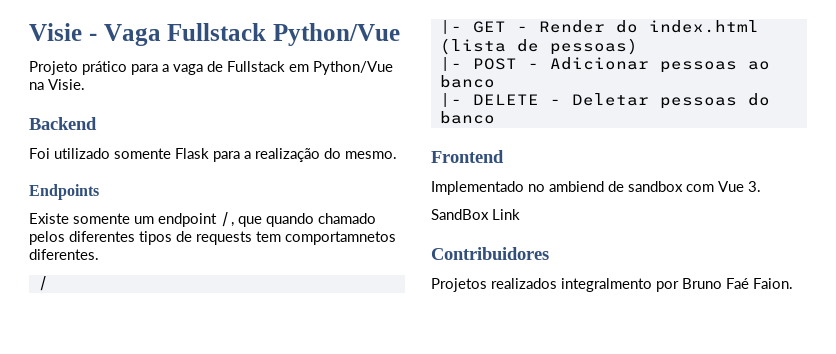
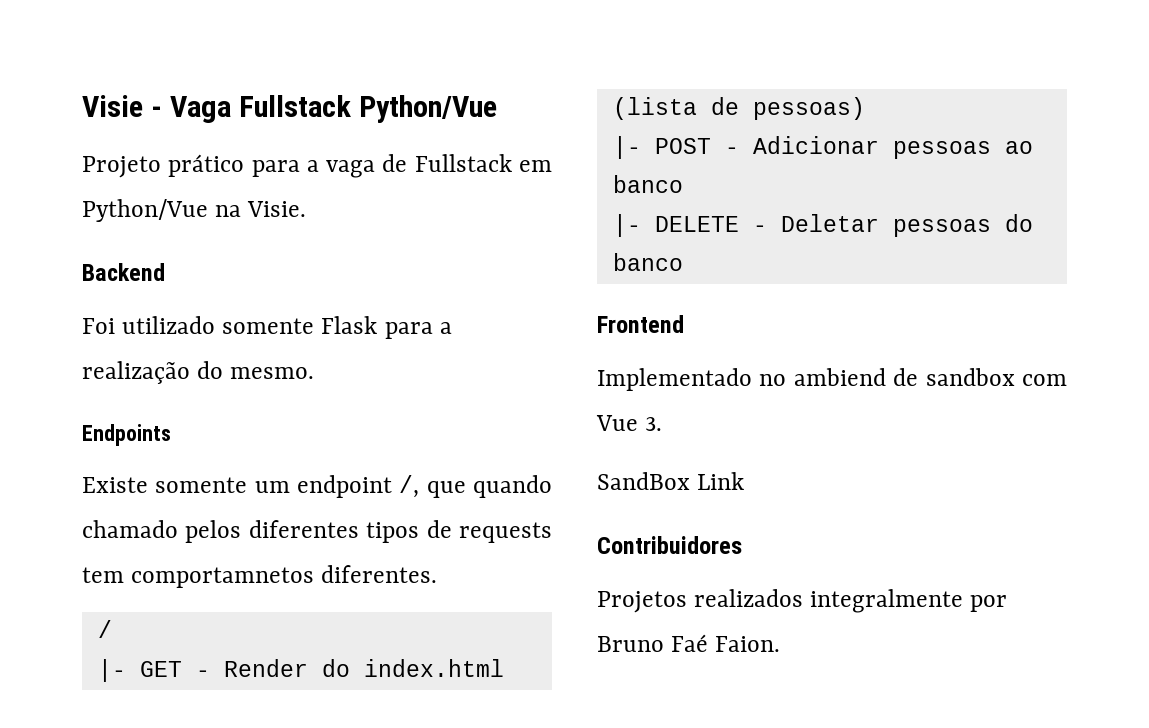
[561,278,652,292] integralmento -> [810,589,964,613] integralmente

